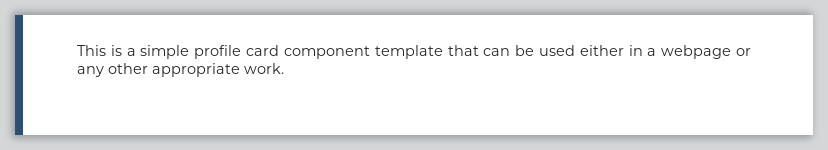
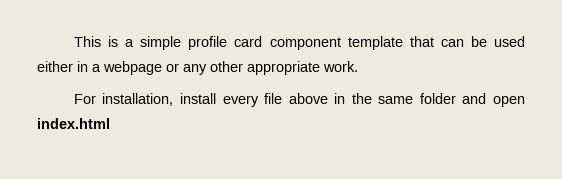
(284, 68) none -> [73,93,525,107] [37,118,110,129] // For installation, install every file above in the same folder and open index.html

